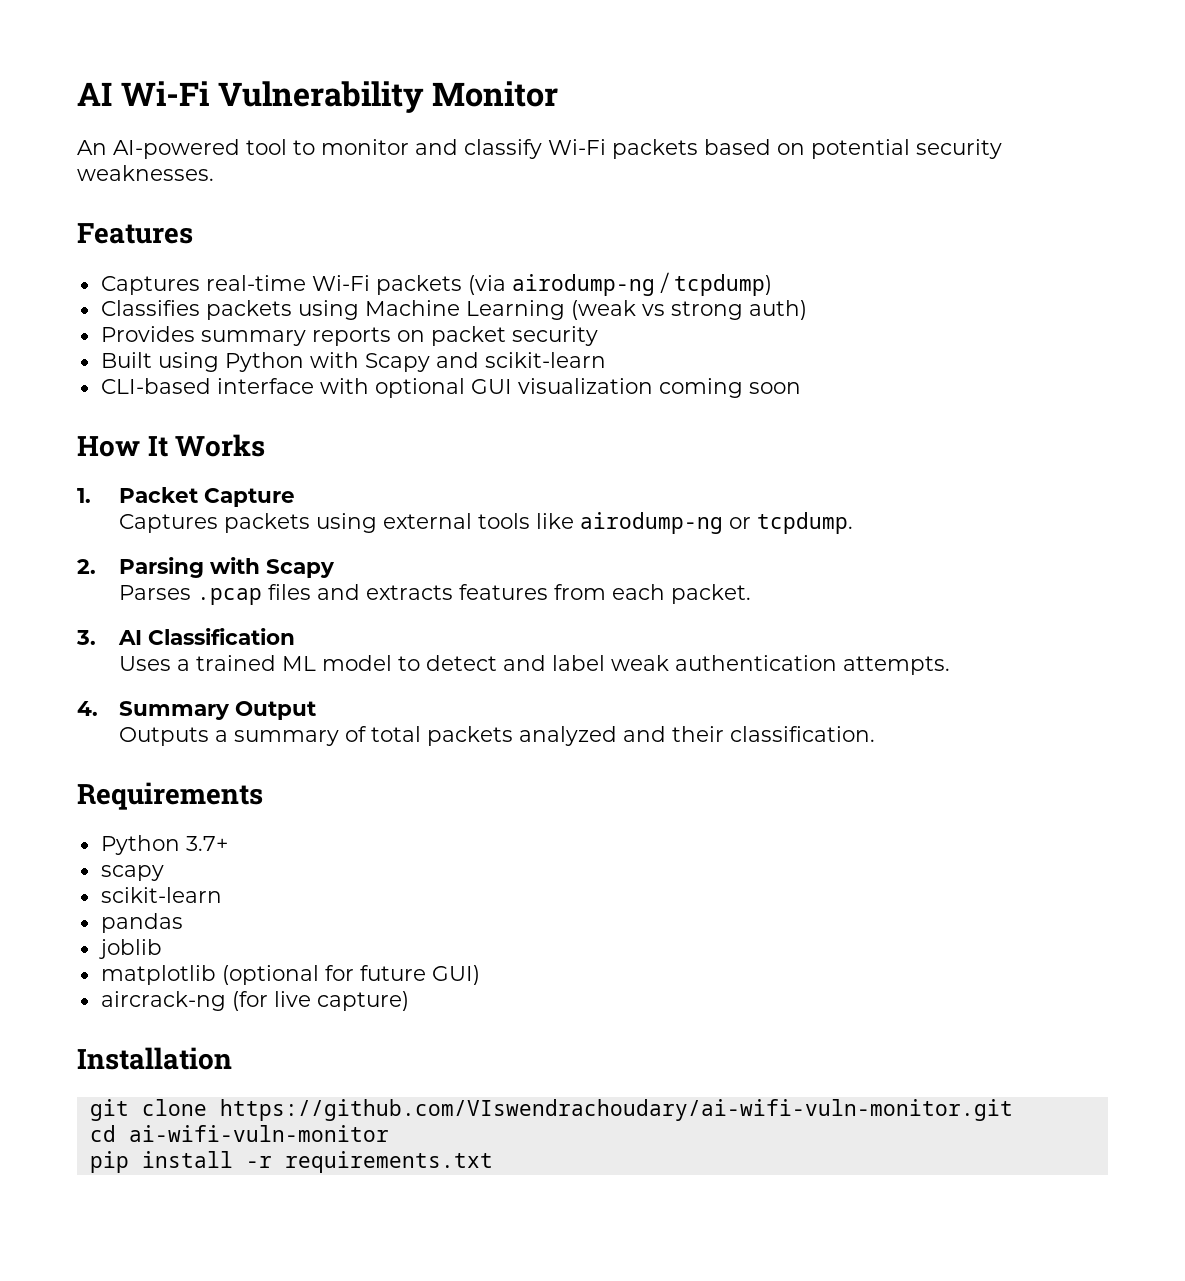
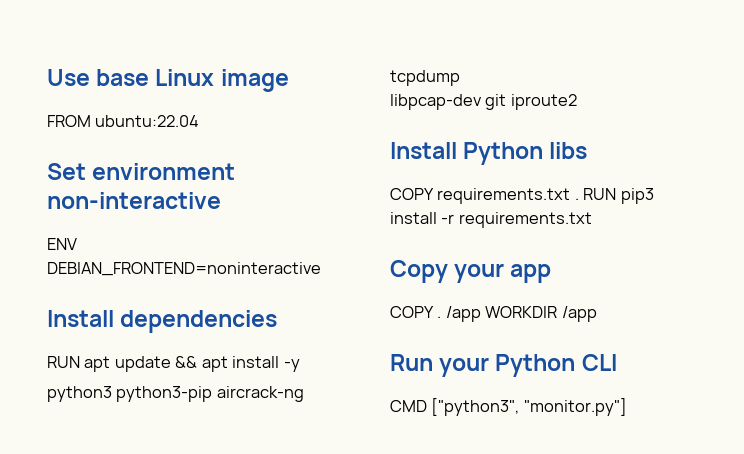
[77,81,559,113] [77,139,1002,159] [77,165,214,181] [77,223,193,244] [100,272,772,296] [100,300,807,320] [100,326,598,346] [100,352,606,372] [100,378,801,398] [77,434,266,457] [77,487,296,507] [119,512,854,534] [77,557,336,578] [119,584,752,605] [76,628,296,645] [119,655,951,675] [77,701,317,720] [119,726,876,746] [77,782,263,810] [100,835,228,855] [100,865,164,881] [100,887,222,903] [100,913,183,933] [98,939,162,959] [100,965,480,985] [100,991,409,1011] [77,1047,232,1070] [89,1099,1013,1121] [89,1125,389,1142] [89,1151,493,1173] AI Wi-Fi Vulnerability Monitor // An AI-powered tool to monitor and classify Wi-Fi packets based on potential security weaknesses. // Features // Captures real-time Wi-Fi packets (via airodump-ng / tcpdump) // Classifies packets using Machine Learning (weak vs strong auth) // Provides summary reports on packet security // Built using Python with Scapy and scikit-learn // CLI-based interface with optional GUI visualization coming soon // How It Works // 1. Packet Capture // Captures packets using external tools like airodump-ng or tcpdump. // 2. Parsing with Scapy // Parses .pcap files and extracts features from each packet. // 3. AI Classification // Uses a trained ML model to detect and label weak authentication attempts. // 4. Summary Output // Outputs a summary of total packets analyzed and their classification. // Requirements // Python 3.7+ // scapy // scikit-learn // pandas // joblib // matplotlib (optional for future GUI) // aircrack-ng (for live capture) // Installation // git clone https://github.com/VIswendrachoudary/ai-wifi-vuln-monitor.git // cd ai-wifi-vuln-monitor // pip install -r requirements.txt -> [47,69,289,92] [47,115,200,127] [47,163,236,180] [47,192,221,209] [47,238,77,250] [47,262,321,276] [47,310,278,333] [47,356,300,372] [47,386,304,402] [390,70,460,86] [390,94,577,110] [390,142,588,165] [390,188,654,204] [390,212,592,228] [390,260,552,283] [390,306,597,322] [390,354,617,377] [390,398,627,416] Use base Linux image // FROM ubuntu:22.04 // Set environment non-interactive // ENV DEBIAN_FRONTEND=noninteractive // Install dependencies // RUN apt update && apt install -y // python3 python3-pip aircrack-ng tcpdump // libpcap-dev git iproute2 // Install Python libs // COPY requirements.txt . RUN pip3 install -r requirements.txt // Copy your app // COPY . /app WORKDIR /app // Run your Python CLI // CMD ["python3", "monitor.py"]

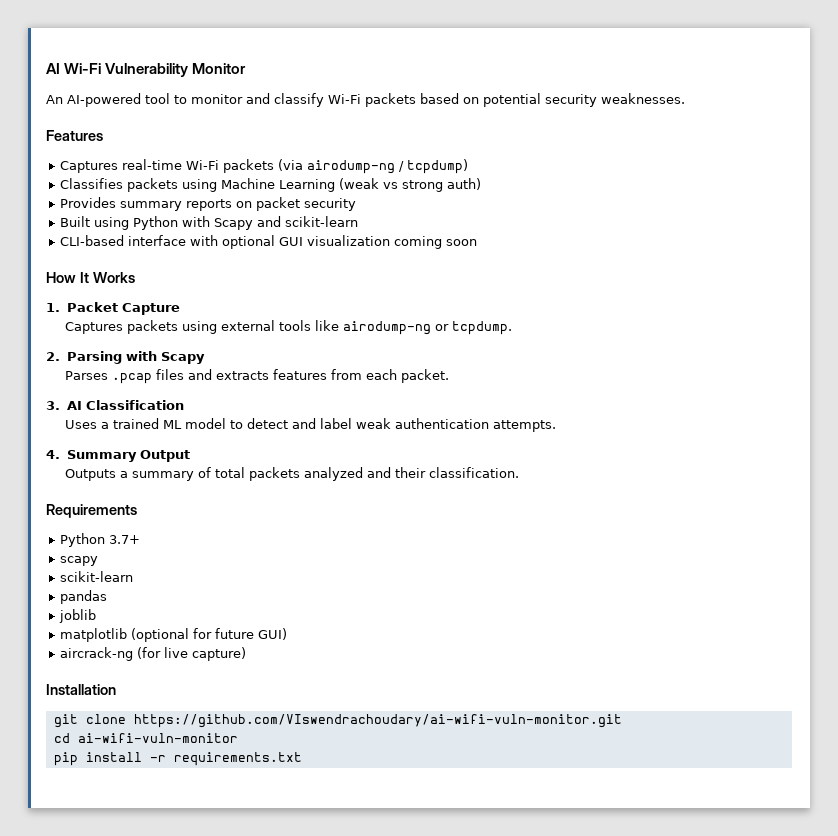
[47,69,289,92] [47,115,200,127] [47,163,236,180] [47,192,221,209] [47,238,77,250] [47,262,321,276] [47,310,278,333] [47,356,300,372] [47,386,304,402] [390,70,460,86] [390,94,577,110] [390,142,588,165] [390,188,654,204] [390,212,592,228] [390,260,552,283] [390,306,597,322] [390,354,617,377] [390,398,627,416] Use base Linux image // FROM ubuntu:22.04 // Set environment non-interactive // ENV DEBIAN_FRONTEND=noninteractive // Install dependencies // RUN apt update && apt install -y // python3 python3-pip aircrack-ng tcpdump // libpcap-dev git iproute2 // Install Python libs // COPY requirements.txt . RUN pip3 install -r requirements.txt // Copy your app // COPY . /app WORKDIR /app // Run your Python CLI // CMD ["python3", "monitor.py"] -> [46,63,247,77] [46,93,685,107] [46,130,103,141] [60,159,469,174] [60,178,482,192] [60,197,357,211] [60,216,359,230] [60,235,478,249] [46,272,135,283] [46,302,180,315] [65,320,513,335] [46,351,205,364] [65,369,450,384] [46,400,184,410] [65,418,557,432] [46,450,190,462] [65,467,520,481] [46,504,137,518] [60,533,141,547] [60,556,99,566] [60,571,134,582] [60,590,108,604] [59,609,97,623] [60,628,288,642] [60,647,247,661] [46,684,116,695] [53,714,622,728] [53,733,238,743] [53,752,302,766] AI Wi-Fi Vulnerability Monitor // An AI-powered tool to monitor and classify Wi-Fi packets based on potential security weaknesses. // Features // Captures real-time Wi-Fi packets (via airodump-ng / tcpdump) // Classifies packets using Machine Learning (weak vs strong auth) // Provides summary reports on packet security // Built using Python with Scapy and scikit-learn // CLI-based interface with optional GUI visualization coming soon // How It Works // 1. Packet Capture // Captures packets using external tools like airodump-ng or tcpdump. // 2. Parsing with Scapy // Parses .pcap files and extracts features from each packet. // 3. AI Classification // Uses a trained ML model to detect and label weak authentication attempts. // 4. Summary Output // Outputs a summary of total packets analyzed and their classification. // Requirements // Python 3.7+ // scapy // scikit-learn // pandas // joblib // matplotlib (optional for future GUI) // aircrack-ng (for live capture) // Installation // git clone https://github.com/VIswendrachoudary/ai-wifi-vuln-monitor.git // cd ai-wifi-vuln-monitor // pip install -r requirements.txt

